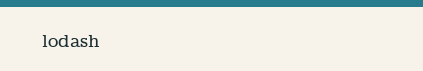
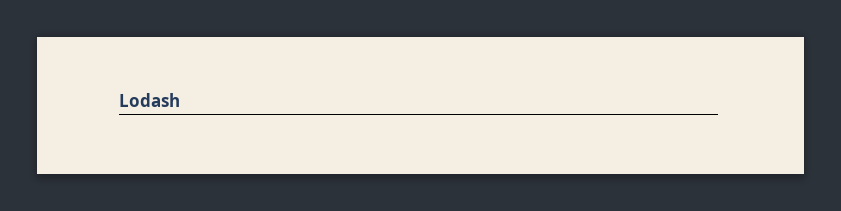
[42,35,100,47] lodash -> [119,93,180,107] Lodash

